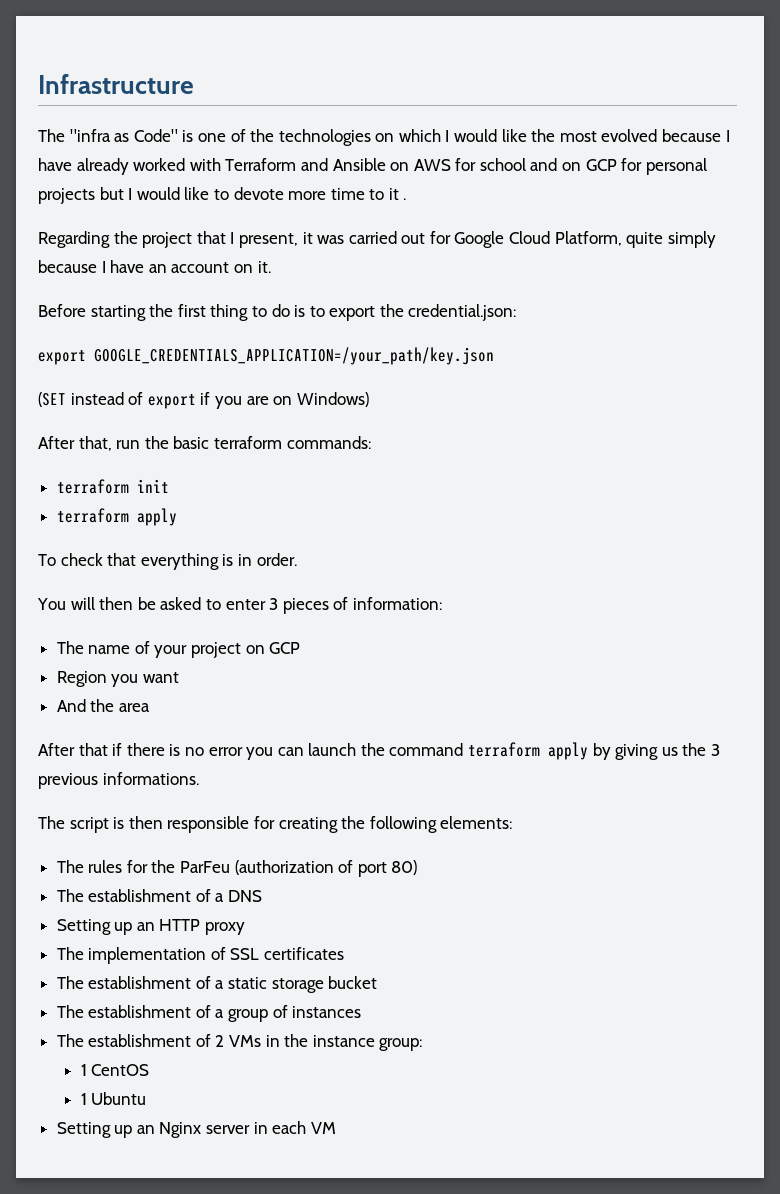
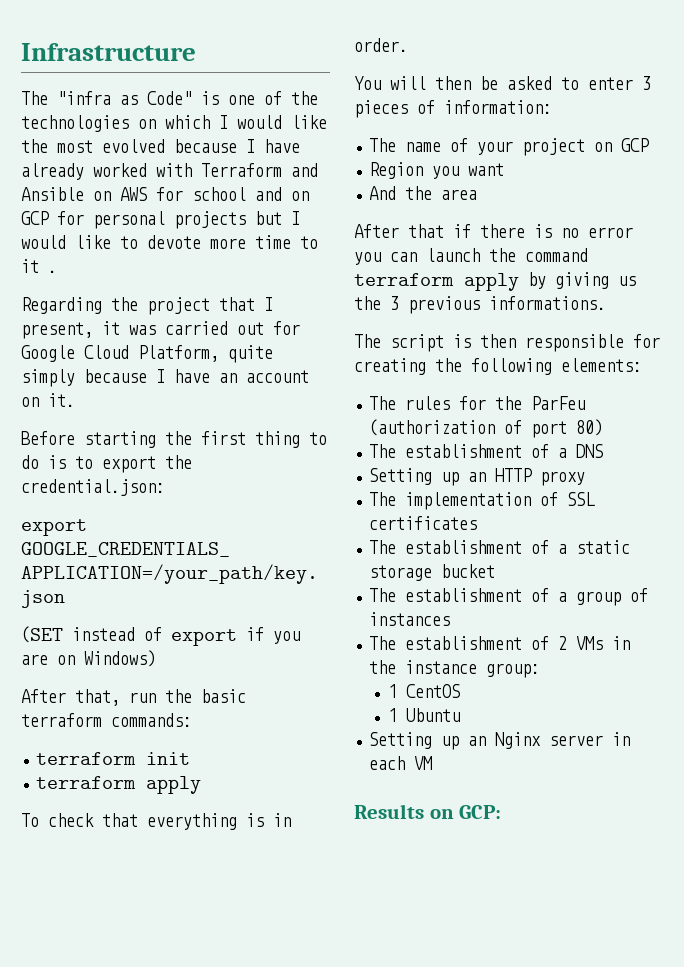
(336, 1128) none -> [354,804,502,819] // Results on GCP:

